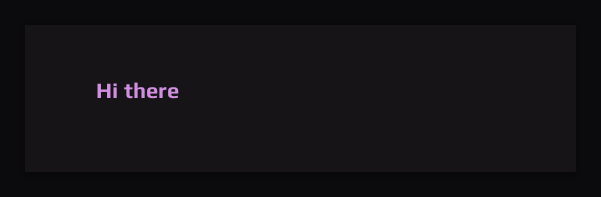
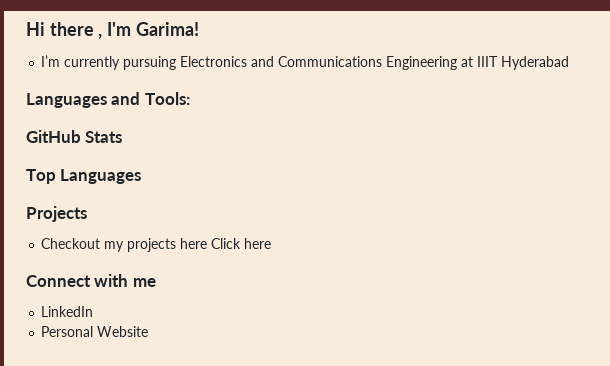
(179, 90) none -> [98,22,199,39] [41,55,570,70] [26,92,190,108] [26,130,123,143] [26,169,142,184] [26,206,87,222] [41,238,272,252] [26,274,156,287] [41,306,94,317] [41,326,149,337] , I'm Garima! // I’m currently pursuing Electronics and Communications Engineering at IIIT Hyderabad // Languages and Tools: // GitHub Stats // Top Languages // Projects // Checkout my projects here Click here // Connect with me // LinkedIn // Personal Website

